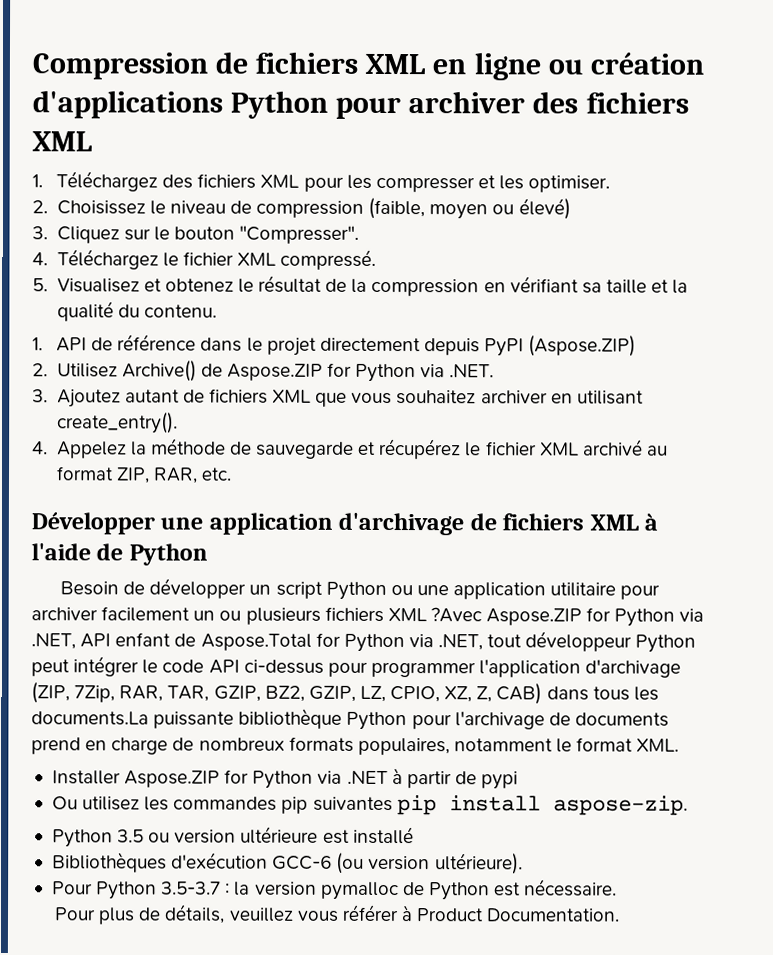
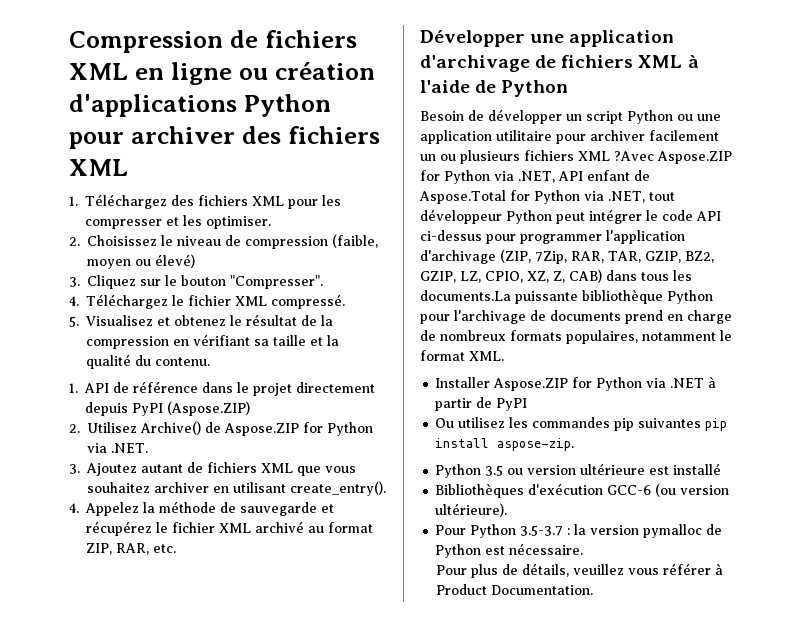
[481,771,519,790] pypi -> [496,398,528,411] PyPI

